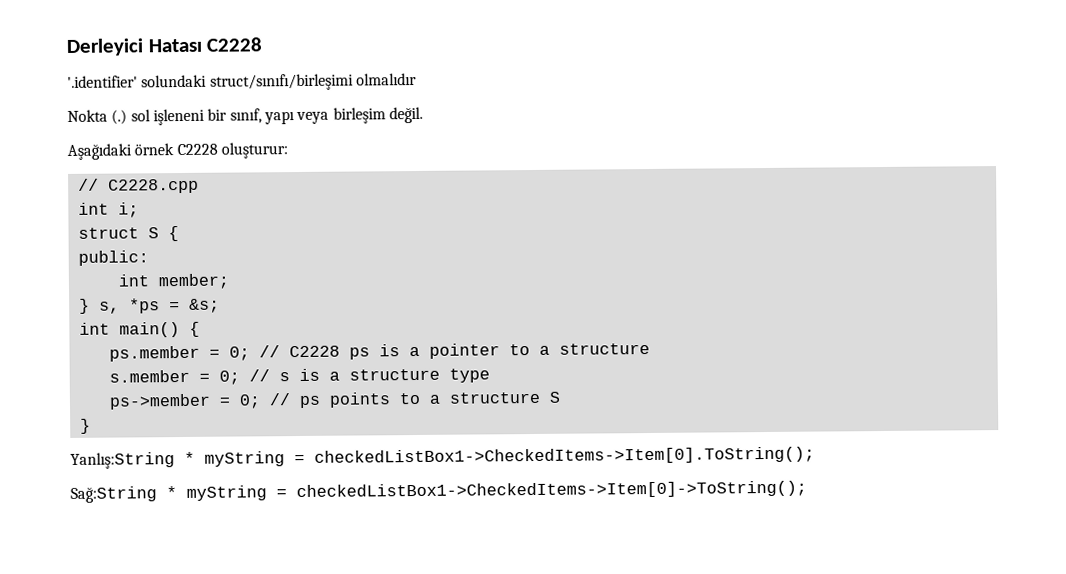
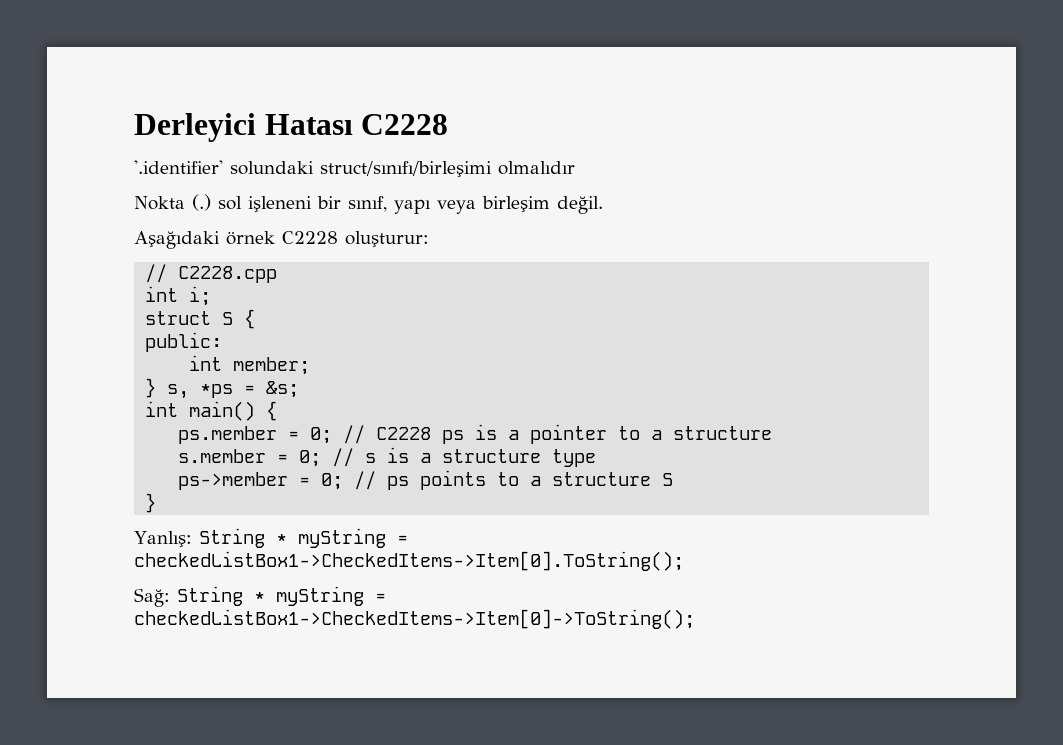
[70,452,175,469] Yanlış:String -> [134,528,265,548] Yanlış: String
[70,486,157,503] Sağ:String -> [134,586,243,607] Sağ: String

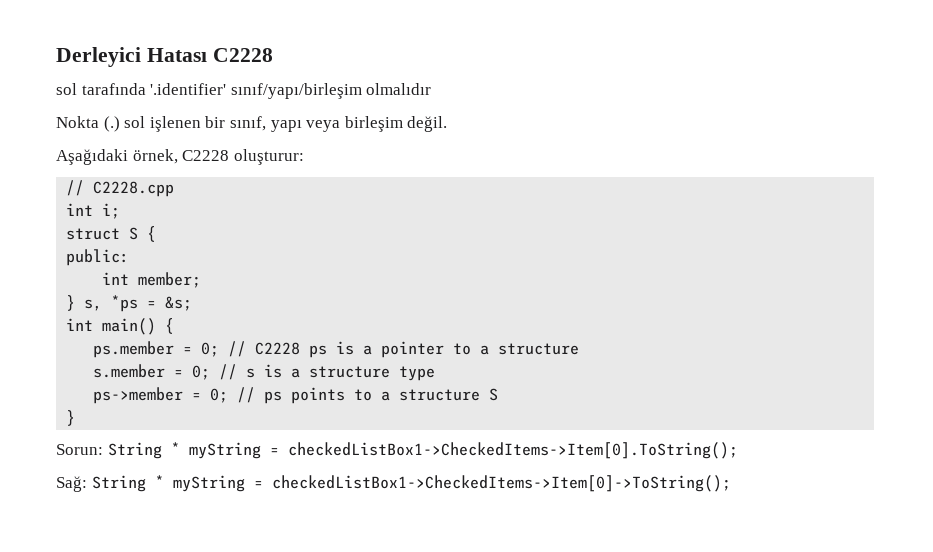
[134,160,492,178] '.identifier' solundaki struct/sınıfı/birleşimi -> [56,83,362,99] sol tarafında '.identifier' sınıf/yapı/birleşim
[248,196,312,213] işleneni -> [149,116,201,132] işlenen
[226,231,275,245] örnek -> [132,149,178,164] örnek,
[134,531,192,548] Yanlış: -> [56,444,103,455] Sorun:

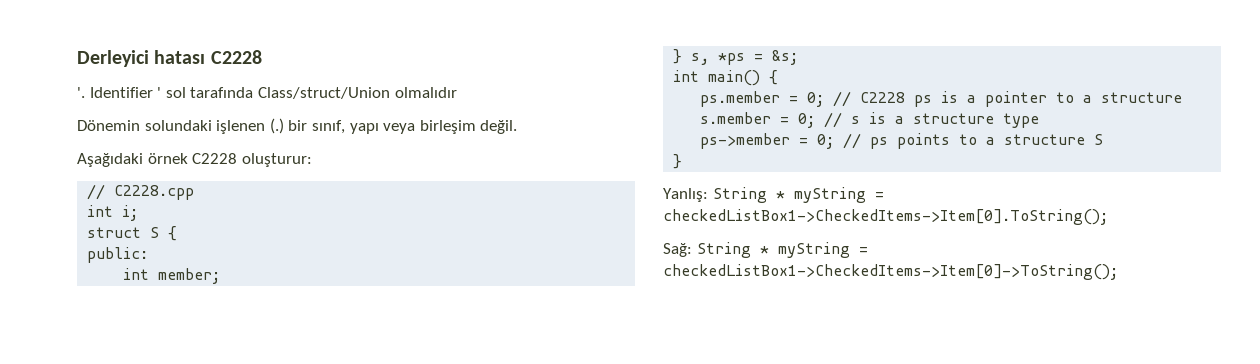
[146,48,207,62] Hatası -> [154,50,206,64] hatası
[56,83,432,99] [56,116,201,132] sol tarafında '.identifier' sınıf/yapı/birleşim olmalıdır // Nokta (.) sol işlenen -> [77,87,457,99] [77,118,284,134] '. Identifier ' sol tarafında Class/struct/Union olmalıdır // Dönemin solundaki işlenen (.)
[132,149,178,164] örnek, -> [147,153,188,164] örnek
[56,444,103,455] Sorun: -> [663,188,708,202] Yanlış:

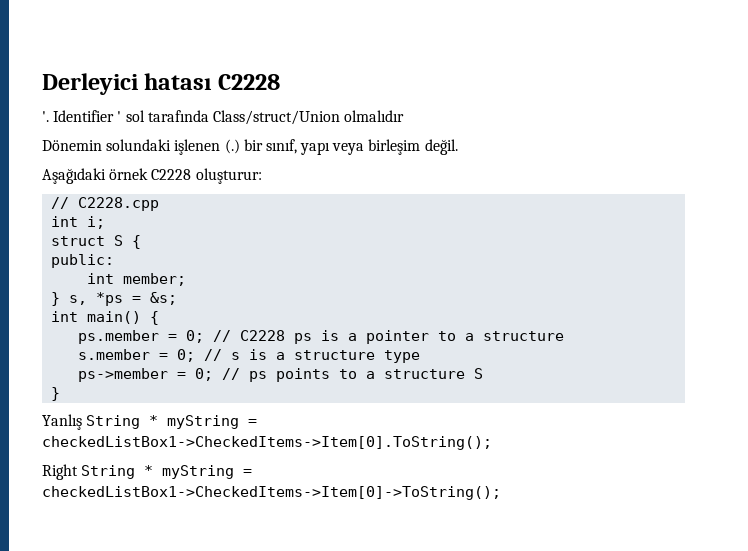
[663,188,708,202] Yanlış: -> [42,414,82,430] Yanlış
[663,243,692,257] Sağ: -> [42,464,78,480] Right

